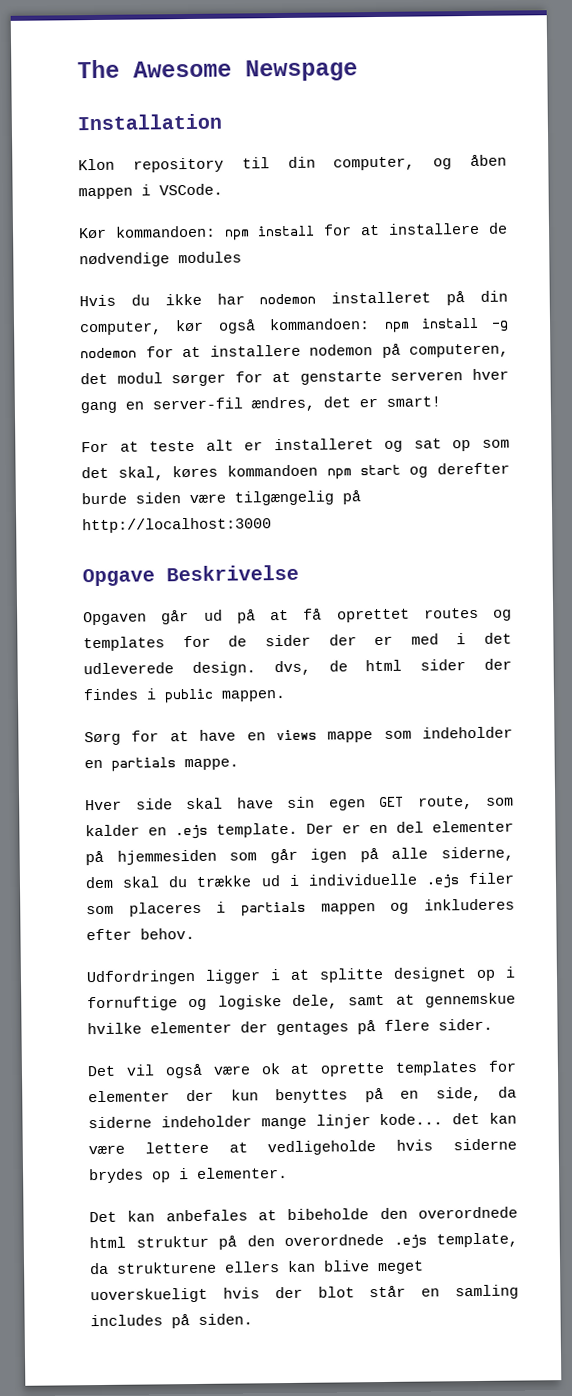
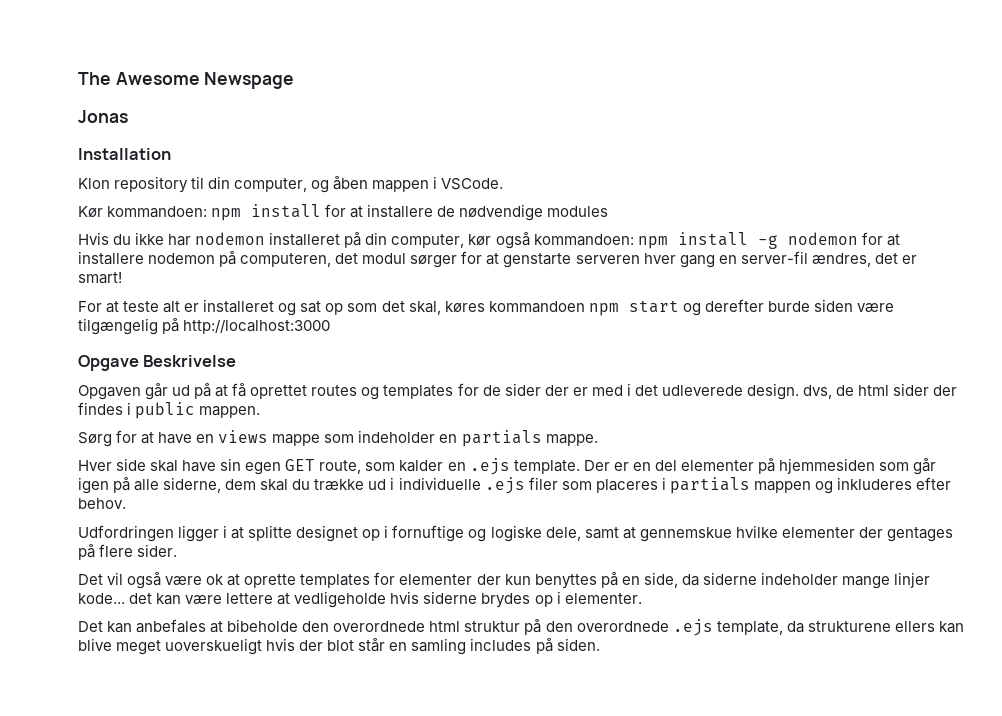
(358, 70) none -> [78,110,128,123] // Jonas

